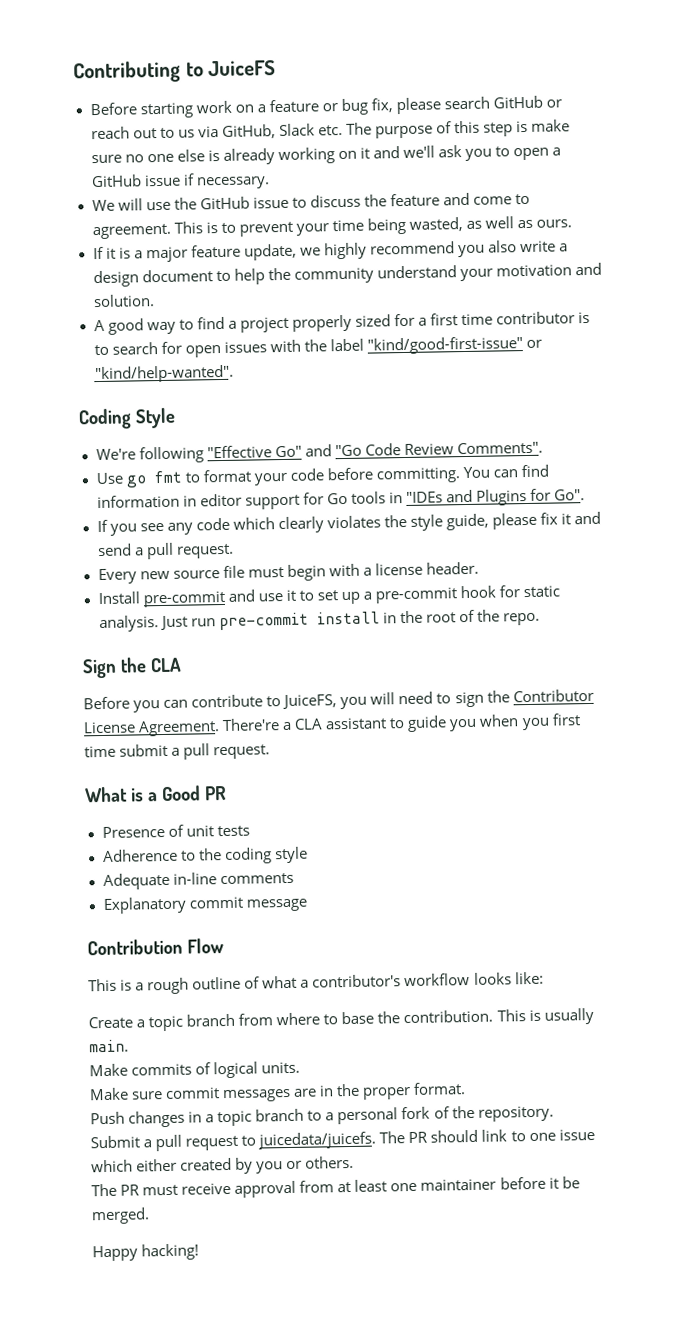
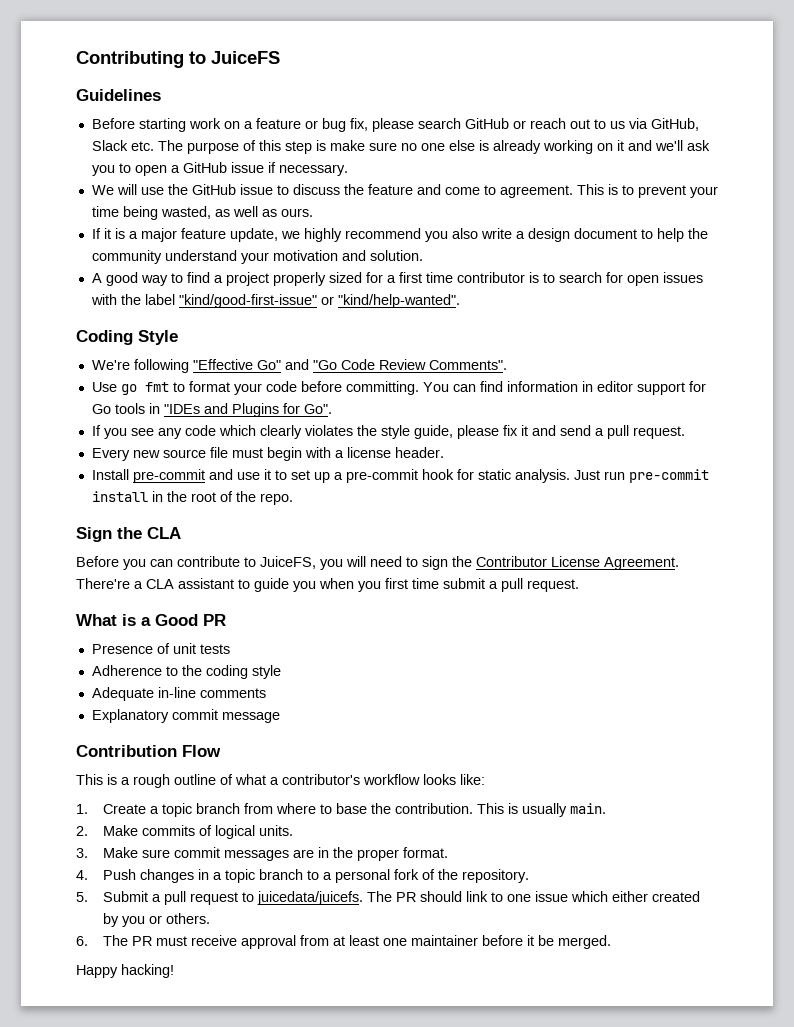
(277, 68) none -> [76,89,161,101] // Guidelines
(544, 978) none -> [76,804,88,814] 1.
(129, 1046) none -> [76,826,88,836] 2.
(301, 1067) none -> [76,848,88,858] 3.
(467, 1088) none -> [76,870,88,880] 4.
(554, 1113) none -> [76,892,88,902] 5.
(355, 1162) none -> [76,936,88,946] 6.

